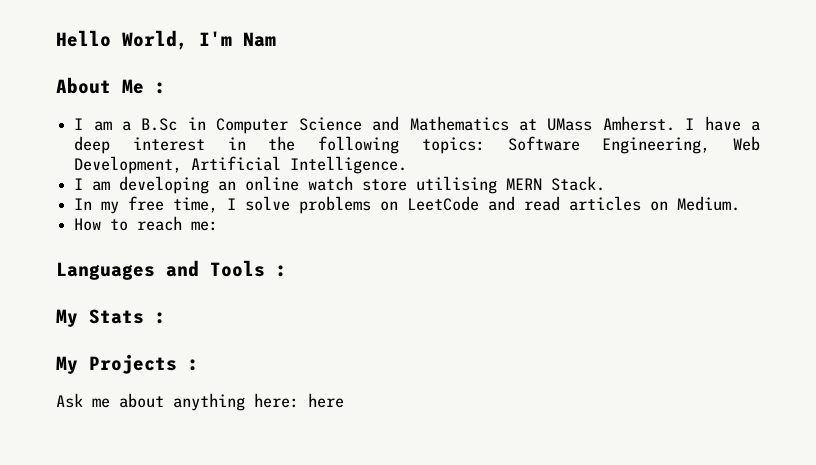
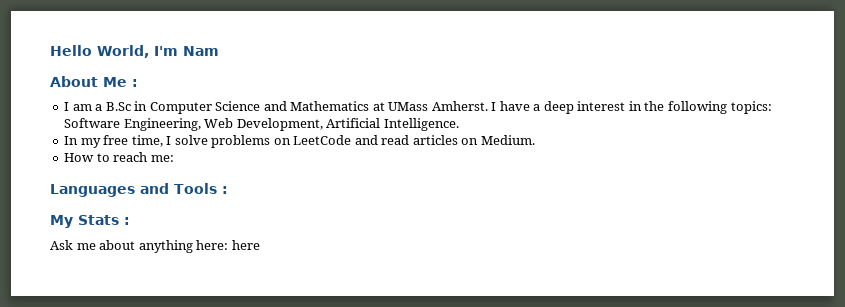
[74,176,606,194] // I am developing an online watch store utilising MERN Stack. -> (459, 124) none
[56,354,199,374] // My Projects : -> (130, 221) none

